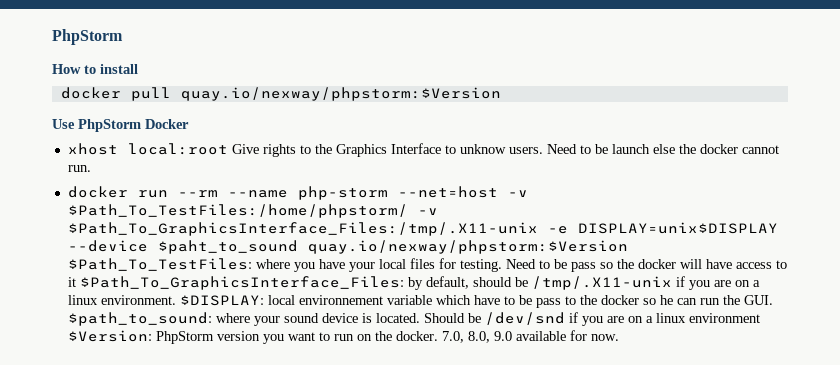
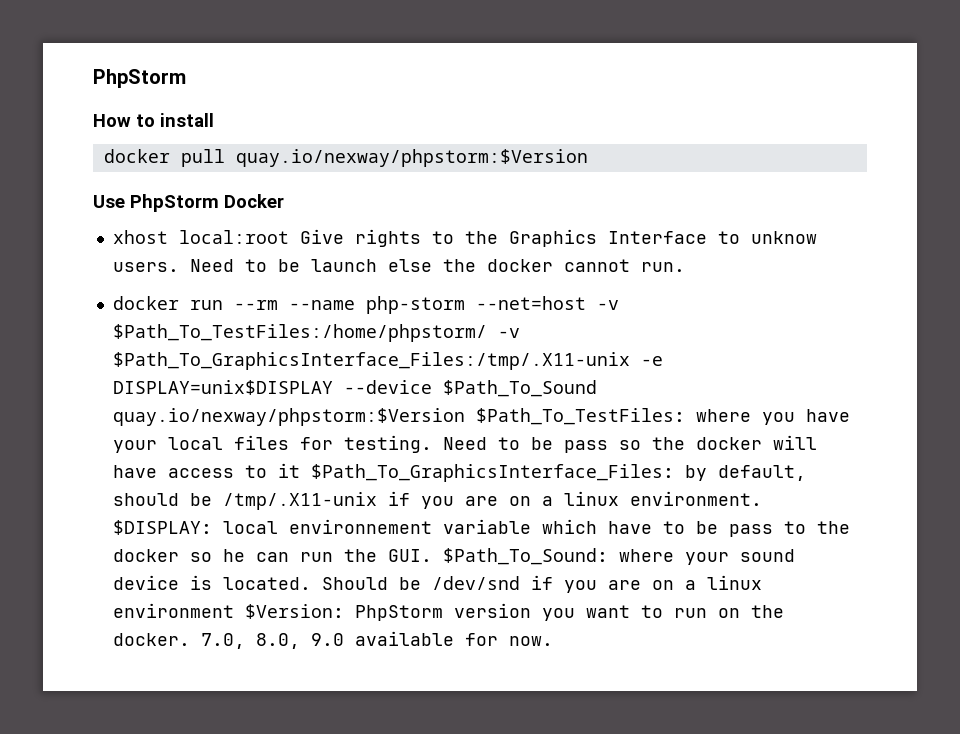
[157,240,298,254] $paht_to_sound -> [442,380,597,397] $Path_To_Sound
[67,312,212,326] $path_to_sound: -> [442,548,608,565] $Path_To_Sound:

